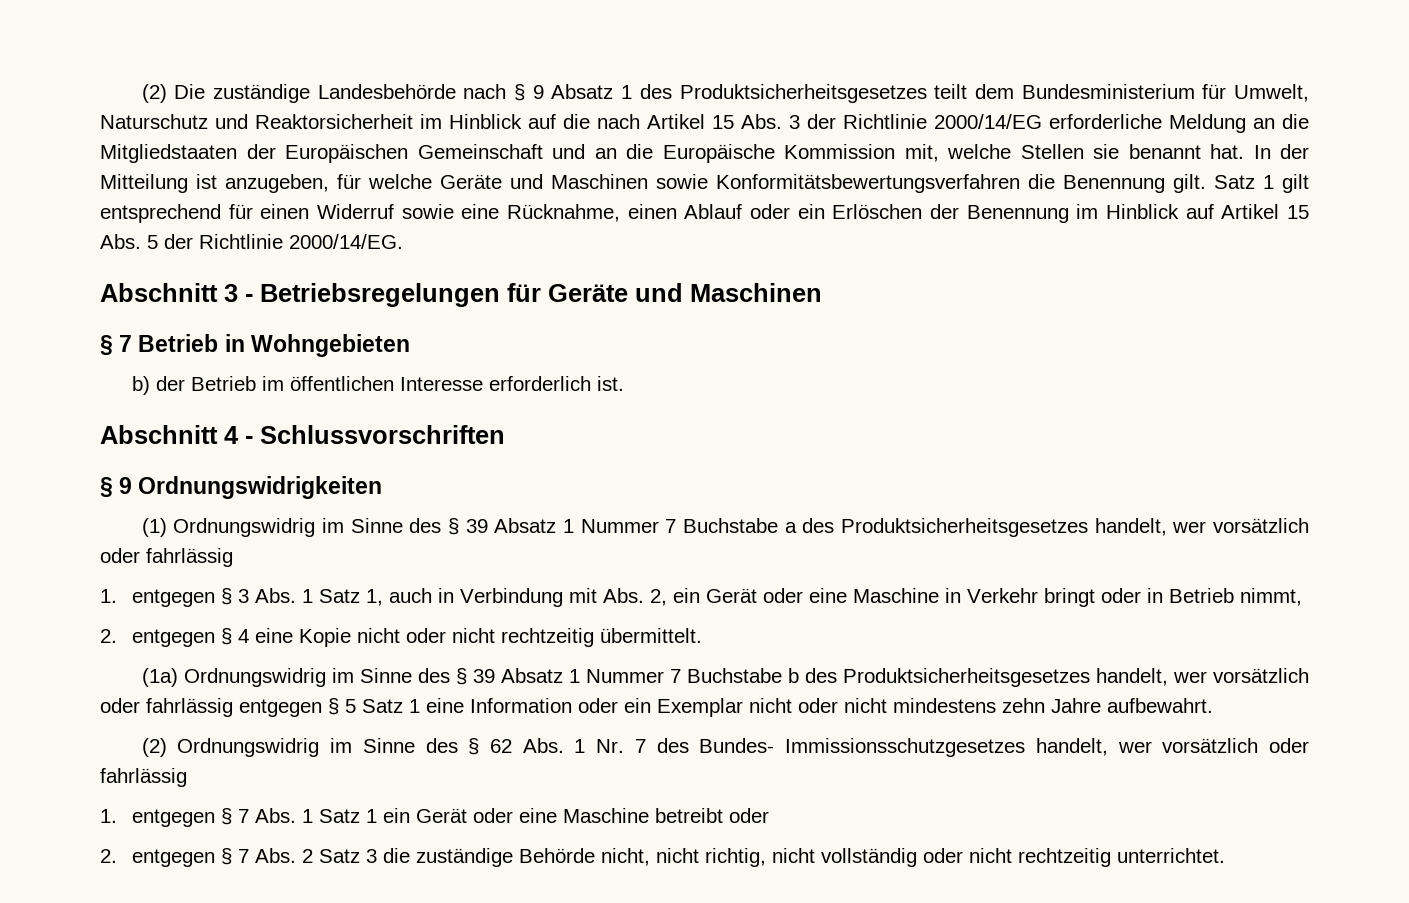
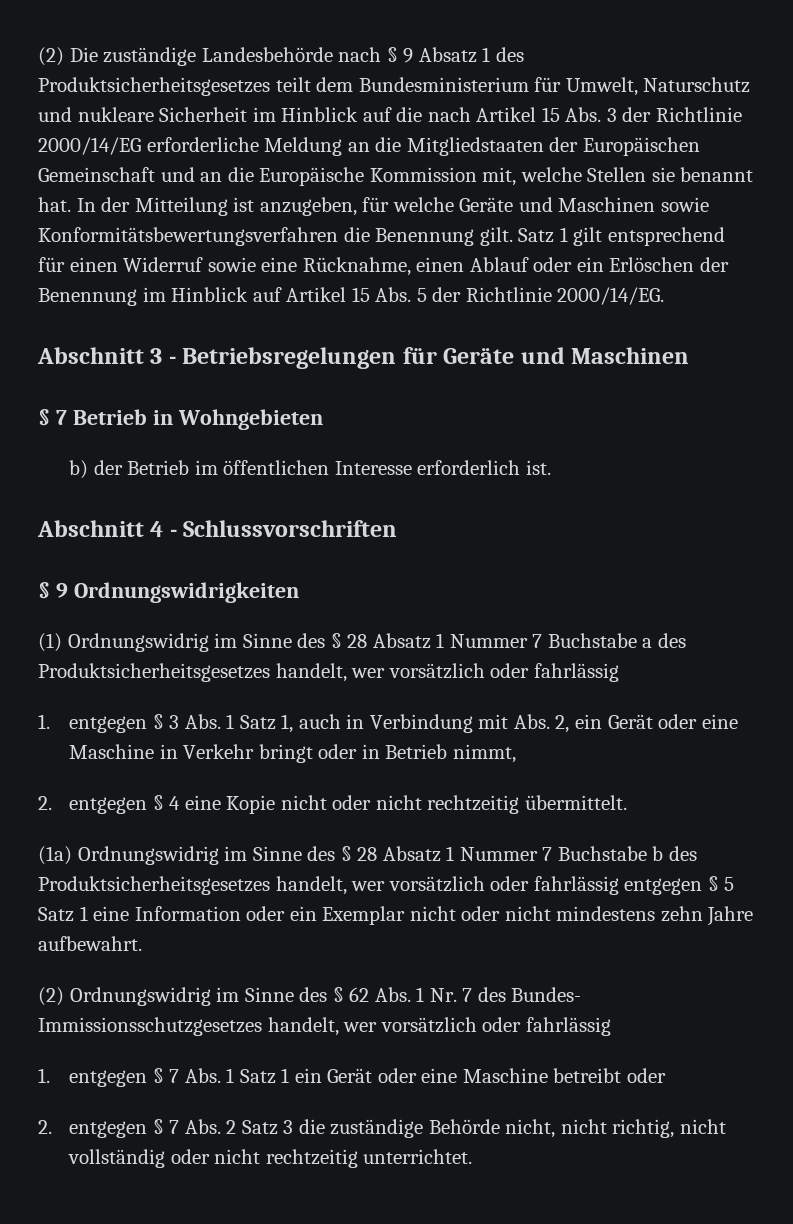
[255,114,413,129] Reaktorsicherheit -> [77,107,248,122] nukleare Sicherheit
[465,519,488,533] 39 -> [347,634,368,648] 28
[472,669,495,683] 39 -> [357,847,378,861] 28

